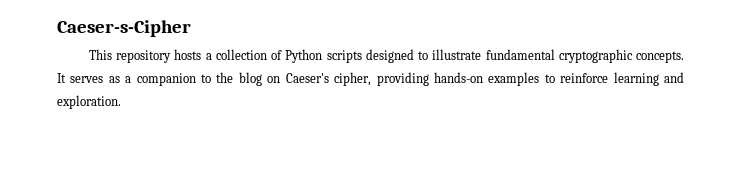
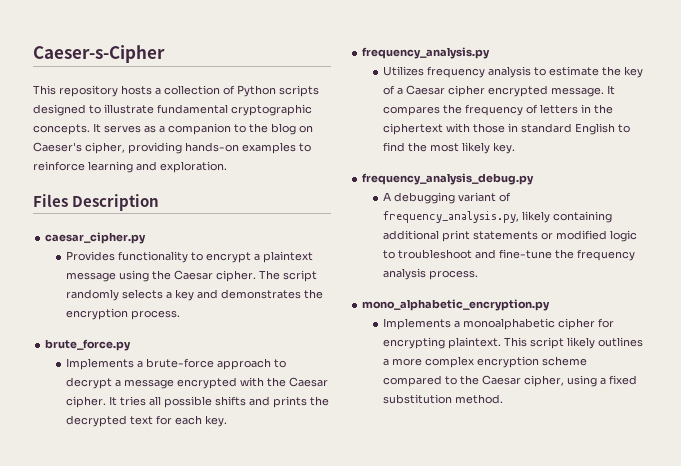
(121, 102) none -> [33,194,160,211] [45,232,147,244] [65,251,313,263] [65,270,317,282] [65,289,323,301] [65,308,180,320] [45,339,132,351] [65,358,286,370] [65,377,328,389] [65,396,329,408] [65,415,227,427] [362,47,491,59] [382,66,643,78] [382,85,615,97] [382,104,613,116] [382,123,630,135] [382,142,515,154] [362,173,535,185] [382,192,511,204] [382,211,612,223] [382,230,637,242] [382,249,635,261] [382,268,478,280] [362,299,551,311] [382,318,614,330] [382,337,643,349] [382,356,587,368] [382,375,637,387] [382,394,503,404] // Files Description // caesar_cipher.py // Provides functionality to encrypt a plaintext message using the Caesar cipher. The script randomly selects a key and demonstrates the encryption process. // brute_force.py // Implements a brute-force approach to decrypt a message encrypted with the Caesar cipher. It tries all possible shifts and prints the decrypted text for each key. // frequency_analysis.py // Utilizes frequency analysis to estimate the key of a Caesar cipher encrypted message. It compares the frequency of letters in the ciphertext with those in standard English to find the most likely key. // frequency_analysis_debug.py // A debugging variant of frequency_analysis.py, likely containing additional print statements or modified logic to troubleshoot and fine-tune the frequency analysis process. // mono_alphabetic_encryption.py // Implements a monoalphabetic cipher for encrypting plaintext. This script likely outlines a more complex encryption scheme compared to the Caesar cipher, using a fixed substitution method.

